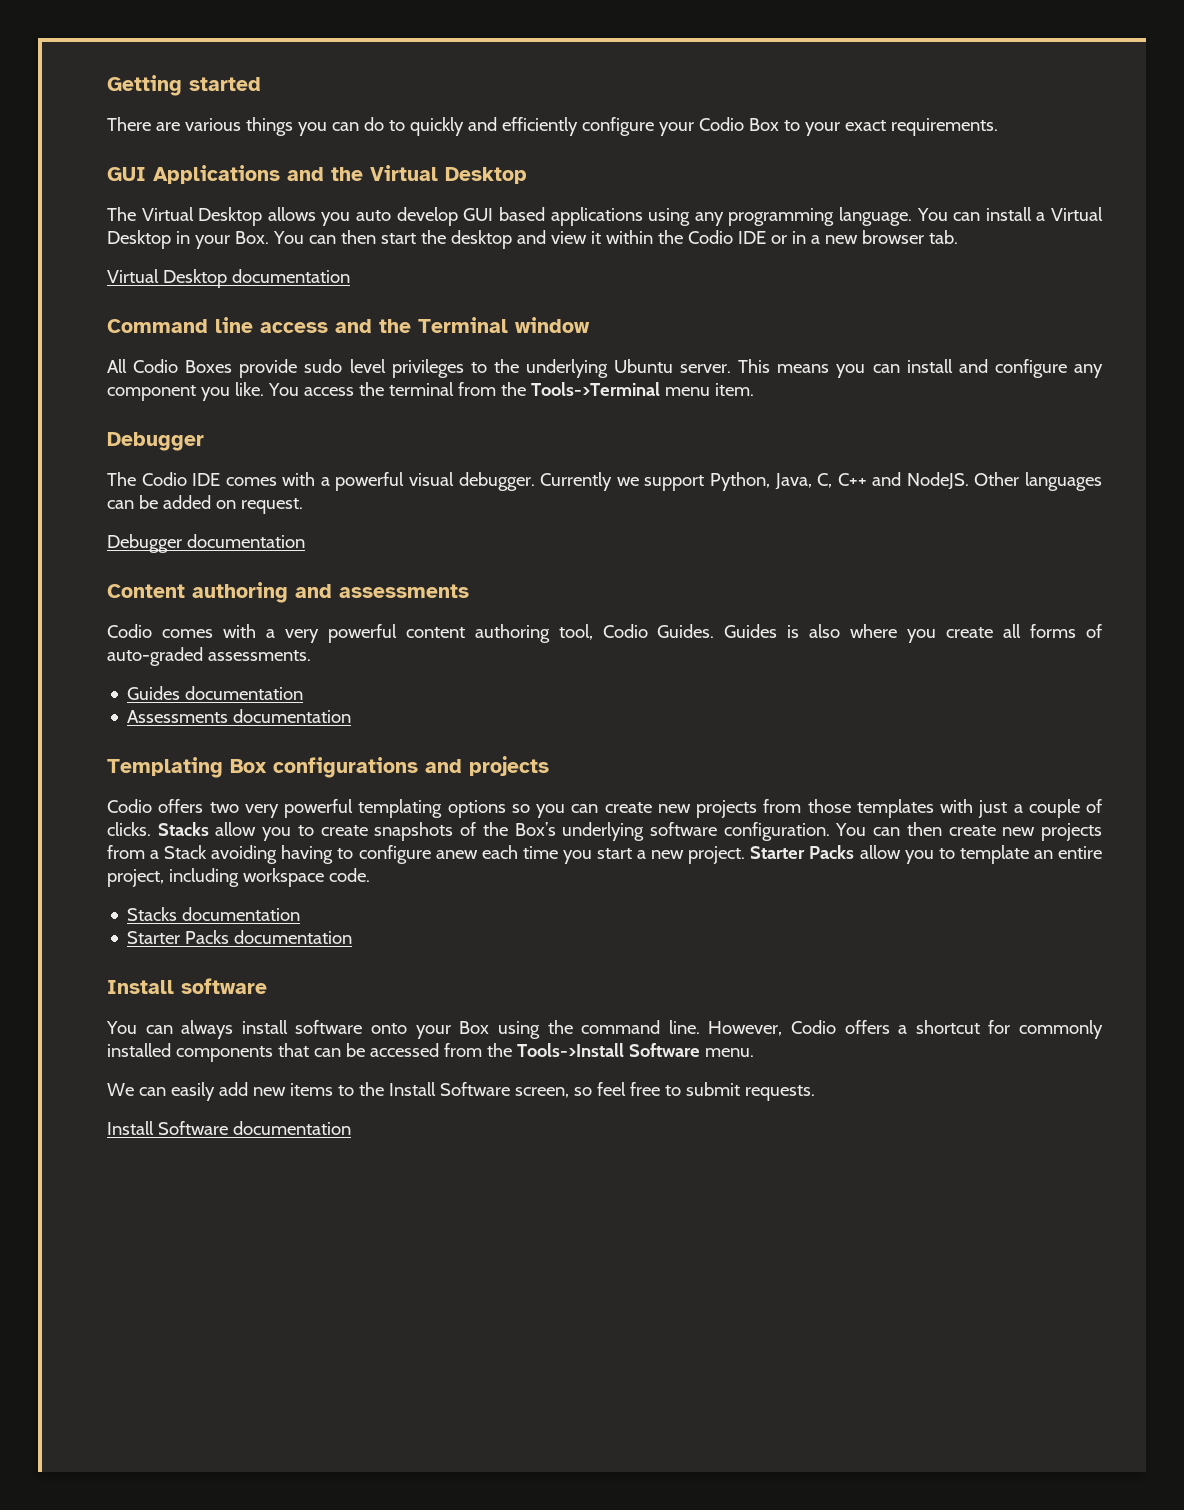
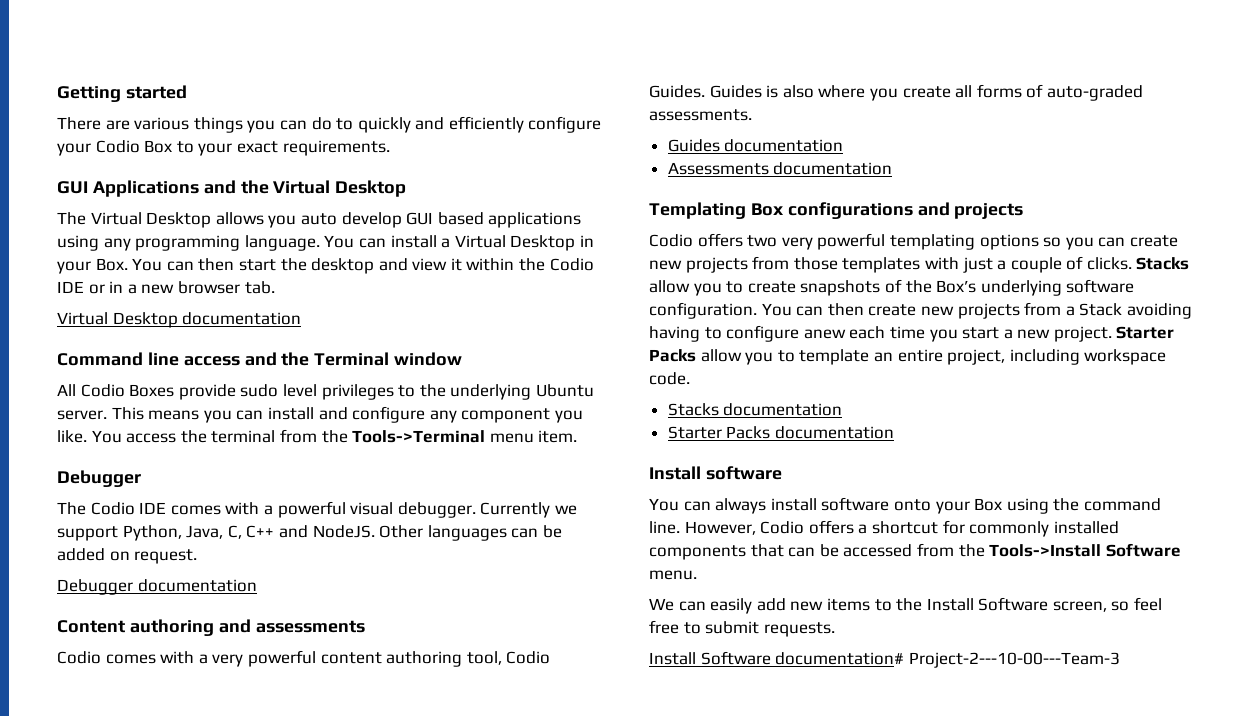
[232,1121,351,1135] documentation -> [775,652,1120,668] documentation# Project-2---10-00---Team-3

